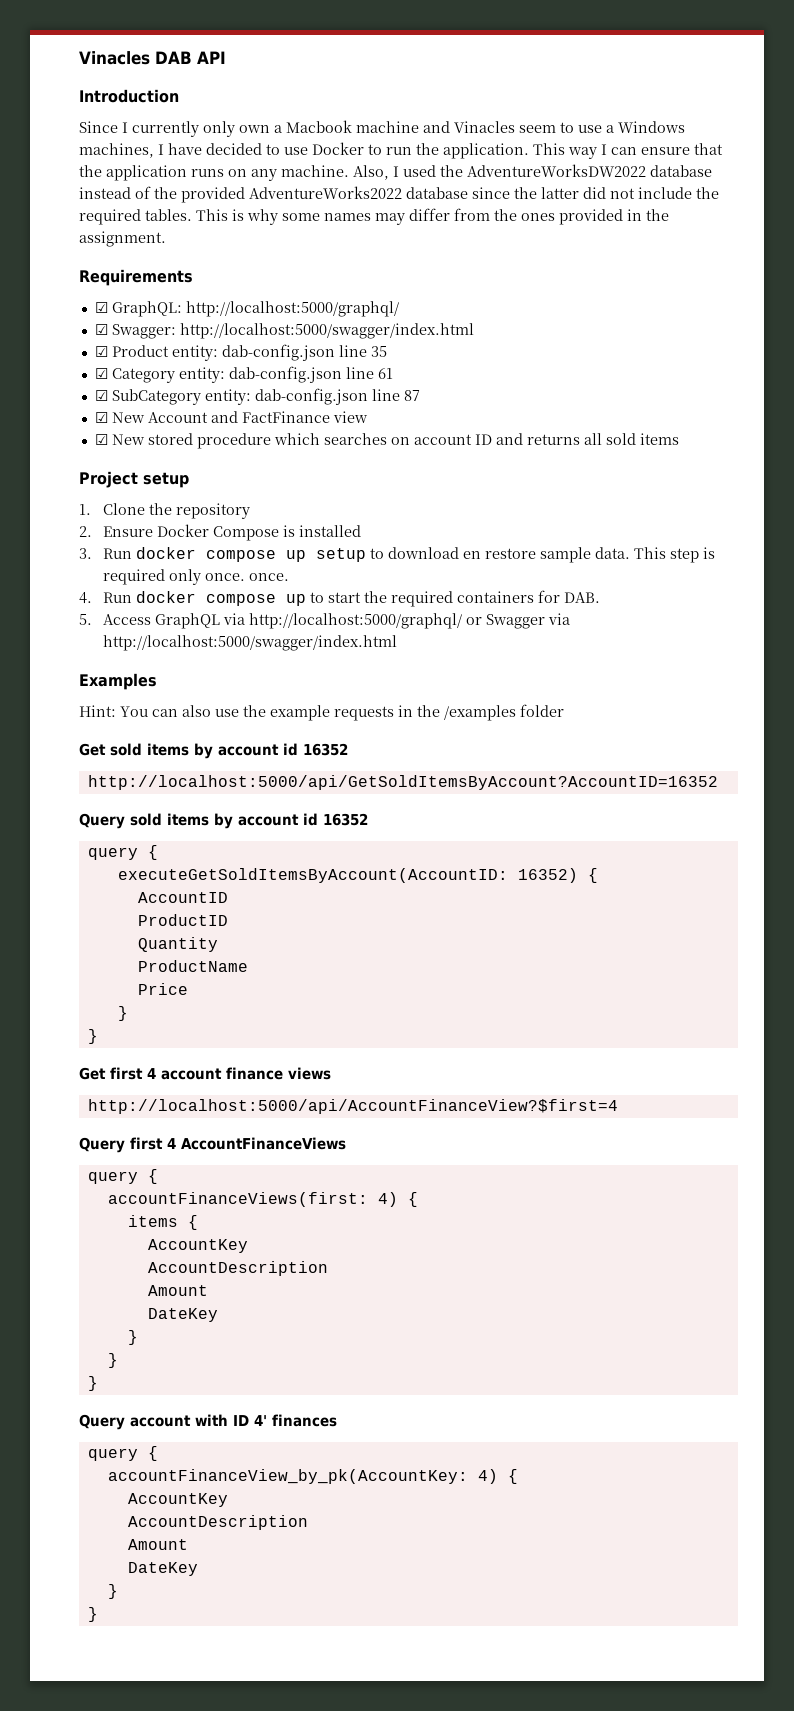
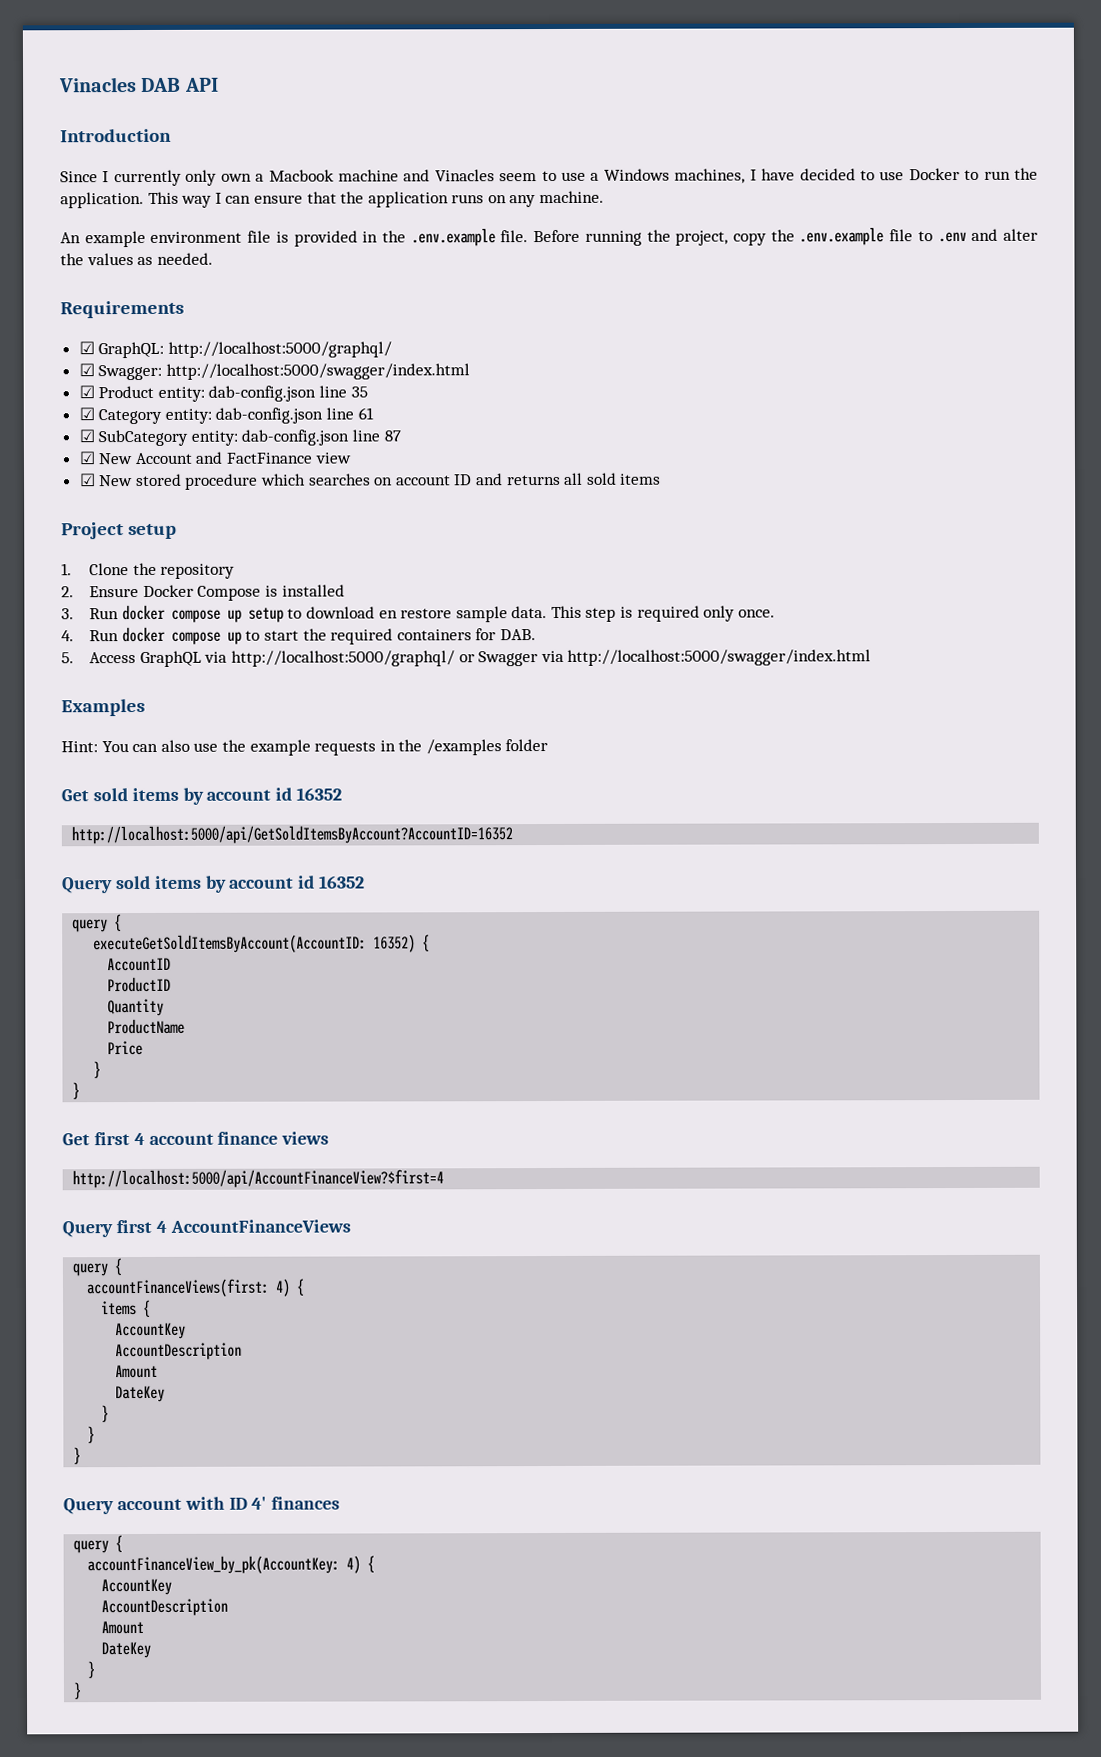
[353,164,712,180] [79,186,719,203] [79,208,669,225] [79,231,166,247] Also, I used the AdventureWorksDW2022 database instead of the provided AdventureWorks2022 database since the latter did not include the required tables. This is why some names may differ from the ones provided in the assignment. -> [60,227,1038,248] [60,252,213,266] // An example environment file is provided in the .env.example file. Before running the project, copy the .env.example file to .env and alter the values as needed.
[249,573,290,581] once. -> (775, 613) none

